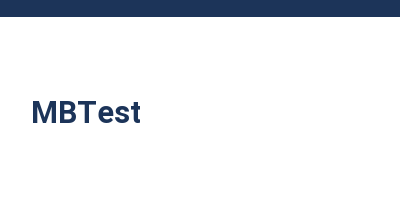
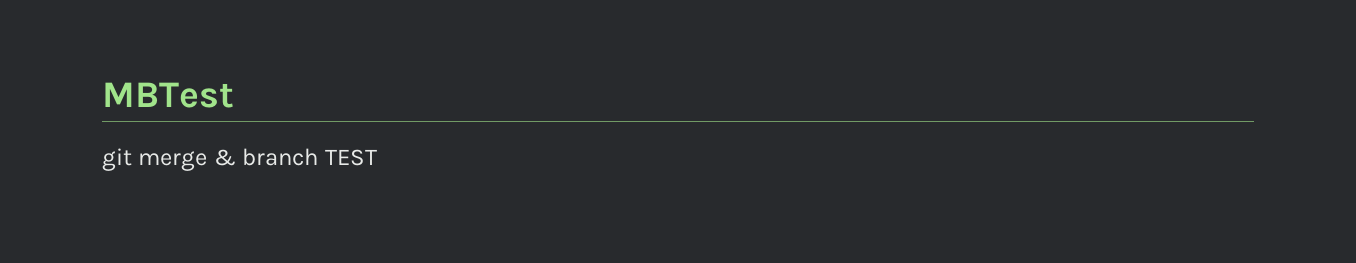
(141, 112) none -> [102,148,377,171] // git merge & branch TEST

